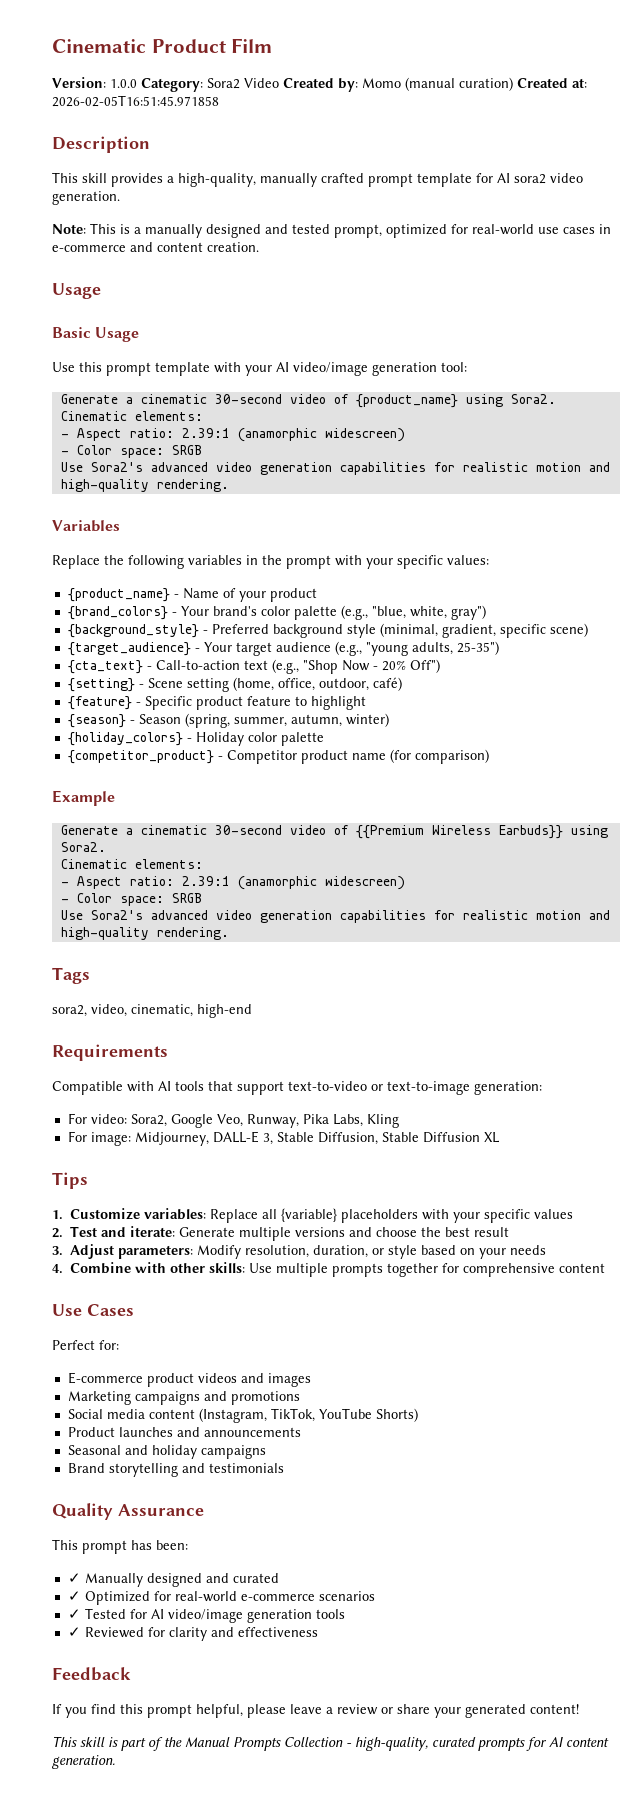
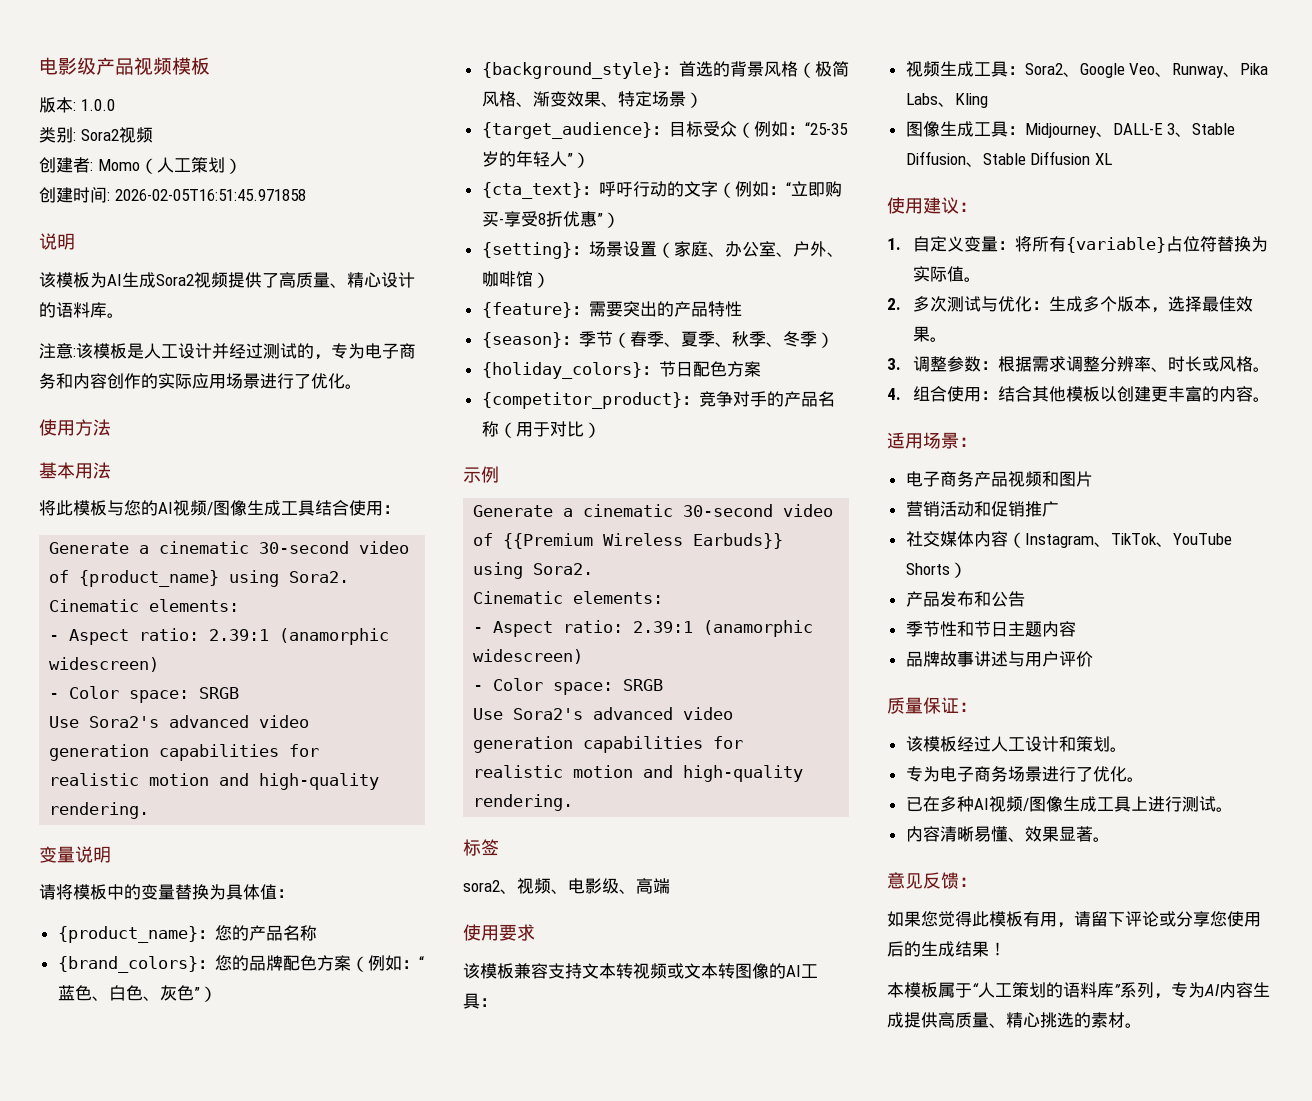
[52,38,273,53] [52,77,587,92] [52,95,219,107] [52,136,150,153] [52,172,583,187] [52,191,120,205] [52,223,611,238] [52,242,259,252] [52,283,101,299] [52,327,140,342] [52,362,467,376] Cinematic Product Film // Version: 1.0.0 Category: Sora2 Video Created by: Momo (manual curation) Created at: 2026-02-05T16:51:45.971858 // Description // This skill provides a high-quality, manually crafted prompt template for AI sora2 video generation. // Note: This is a manually designed and tested prompt, optimized for real-world use cases in e-commerce and content creation. // Usage // Basic Usage // Use this prompt template with your AI video/image generation tool: -> [39,57,210,75] [39,97,115,113] [39,127,153,143] [39,157,242,174] [39,187,306,203] [39,233,75,250] [39,272,415,288] [39,302,124,318] [39,343,416,360] [39,373,362,389] [39,419,111,436] [39,462,111,479] [39,500,400,516] 电影级产品视频模板 // 版本: 1.0.0 // 类别: Sora2视频 // 创建者: Momo（人工策划） // 创建时间: 2026-02-05T16:51:45.971858 // 说明 // 该模板为AI生成Sora2视频提供了高质量、精心设计的语料库。 // 注意:该模板是人工设计并经过测试的，专为电子商务和内容创作的实际应用场景进行了优化。 // 使用方法 // 基本用法 // 将此模板与您的AI视频/图像生成工具结合使用：
[52,520,120,532] [52,555,489,569] [67,588,317,602] [67,605,486,620] [67,623,588,638] [67,641,499,656] [67,659,440,674] [67,677,402,692] [67,696,366,710] [67,713,389,728] [67,732,324,746] [67,749,489,764] [52,790,115,806] Variables // Replace the following variables in the prompt with your specific values: // {product_name} - Name of your product // {brand_colors} - Your brand's color palette (e.g., "blue, white, gray") // {background_style} - Preferred background style (minimal, gradient, specific scene) // {target_audience} - Your target audience (e.g., "young adults, 25-35") // {cta_text} - Call-to-action text (e.g., "Shop Now - 20% Off") // {setting} - Scene setting (home, office, outdoor, café) // {feature} - Specific product feature to highlight // {season} - Season (spring, summer, autumn, winter) // {holiday_colors} - Holiday color palette // {competitor_product} - Competitor product name (for comparison) // Example -> [39,846,111,863] [39,884,294,900] [57,925,317,943] [57,955,424,973] [57,985,217,1002] [481,61,849,79] [481,91,703,108] [481,121,848,139] [481,150,590,168] [481,181,842,199] [481,211,620,228] [481,241,844,259] [481,271,550,288] [481,301,742,318] [481,331,834,348] [481,361,761,379] [481,391,835,409] [481,421,601,438] [463,466,499,483] 变量说明 // 请将模板中的变量替换为具体值： // {product_name}：您的产品名称 // {brand_colors}：您的品牌配色方案（例如：“蓝色、白色、灰色”） // {background_style}：首选的背景风格（极简风格、渐变效果、特定场景） // {target_audience}：目标受众（例如：“25-35岁的年轻人”） // {cta_text}：呼吁行动的文字（例如：“立即购买-享受8折优惠”） // {setting}：场景设置（家庭、办公室、户外、咖啡馆） // {feature}：需要突出的产品特性 // {season}：季节（春季、夏季、秋季、冬季） // {holiday_colors}：节日配色方案 // {competitor_product}：竞争对手的产品名称（用于对比） // 示例
[52,967,90,984] [52,1004,252,1018] [52,1044,168,1061] [52,1081,542,1095] [67,1113,399,1128] [67,1131,378,1146] Tags // sora2, video, cinematic, high-end // Requirements // Compatible with AI tools that support text-to-video or text-to-image generation: // For video: Sora2, Google Veo, Runway, Pika Labs, Kling // For image: Midjourney, DALL-E 3, Stable Diffusion, -> [463,839,499,856] [463,878,670,894] [463,924,535,941] [463,963,818,979] [463,993,497,1009] [905,61,1269,78] [905,93,988,108] [905,121,1236,138] [905,151,983,167] 标签 // sora2、视频、电影级、高端 // 使用要求 // 该模板兼容支持文本转视频或文本转图像的AI工具： // 视频生成工具：Sora2、Google Veo、Runway、Pika Labs、Kling // 图像生成工具：Midjourney、DALL-E 3、Stable Diffusion、
[52,1172,88,1189] Tips -> [887,197,977,214] 使用建议：
[70,1208,574,1223] [52,1226,510,1241] [52,1244,547,1259] [52,1262,606,1277] [52,1304,134,1316] [52,1340,119,1350] [67,1372,311,1387] [67,1391,300,1405] [67,1408,418,1423] [67,1427,301,1437] [67,1445,266,1459] [67,1463,284,1477] [52,1503,204,1520] [52,1539,188,1554] [67,1573,279,1587] [67,1591,375,1605] [67,1608,345,1623] [67,1627,318,1641] [52,1667,131,1681] [52,1704,579,1718] [52,1736,609,1751] [52,1755,115,1769] Customize variables: Replace all {variable} placeholders with your specific values // 2. Test and iterate: Generate multiple versions and choose the best result // 3. Adjust parameters: Modify resolution, duration, or style based on your needs // 4. Combine with other skills: Use multiple prompts together for comprehensive content // Use Cases // Perfect for: // E-commerce product videos and images // Marketing campaigns and promotions // Social media content (Instagram, TikTok, YouTube Shorts) // Product launches and announcements // Seasonal and holiday campaigns // Brand storytelling and testimonials // Quality Assurance // This prompt has been: // ✓ Manually designed and curated // ✓ Optimized for real-world e-commerce scenarios // ✓ Tested for AI video/image generation tools // ✓ Reviewed for clarity and effectiveness // Feedback // If you find this prompt helpful, please leave a review or share your generated content! // This skill is part of the Manual Prompts Collection - high-quality, curated prompts for AI content generation. -> [913,236,1269,253] [913,266,982,282] [887,296,1254,313] [913,326,948,342] [887,356,1271,372] [887,386,1271,402] [887,432,977,449] [905,471,1093,487] [905,501,1059,517] [905,531,1232,548] [905,562,967,578] [905,591,1025,607] [905,621,1076,637] [905,651,1093,667] [887,697,977,714] [905,736,1127,752] [905,766,1144,782] [905,796,1233,812] [905,826,1110,842] [887,872,977,889] [887,911,1261,928] [887,941,1006,957] [887,982,1270,999] [887,1012,1142,1028] 自定义变量：将所有{variable}占位符替换为实际值。 // 2.多次测试与优化：生成多个版本，选择最佳效果。 // 3.调整参数：根据需求调整分辨率、时长或风格。 // 4.组合使用：结合其他模板以创建更丰富的内容。 // 适用场景： // 电子商务产品视频和图片 // 营销活动和促销推广 // 社交媒体内容（Instagram、TikTok、YouTube Shorts） // 产品发布和公告 // 季节性和节日主题内容 // 品牌故事讲述与用户评价 // 质量保证： // 该模板经过人工设计和策划。 // 专为电子商务场景进行了优化。 // 已在多种AI视频/图像生成工具上进行测试。 // 内容清晰易懂、效果显著。 // 意见反馈： // 如果您觉得此模板有用，请留下评论或分享您使用后的生成结果！ // 本模板属于“人工策划的语料库”系列，专为AI内容生成提供高质量、精心挑选的素材。

